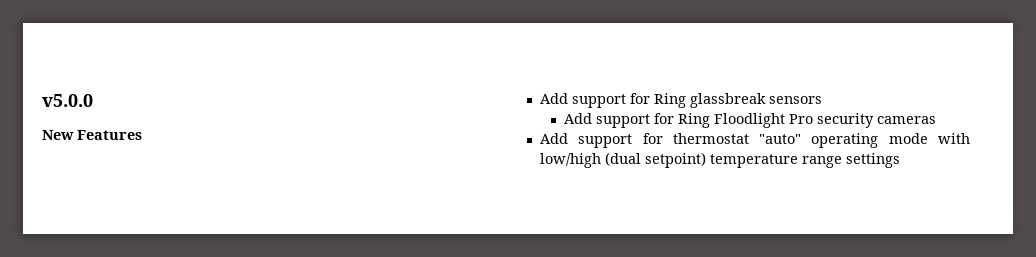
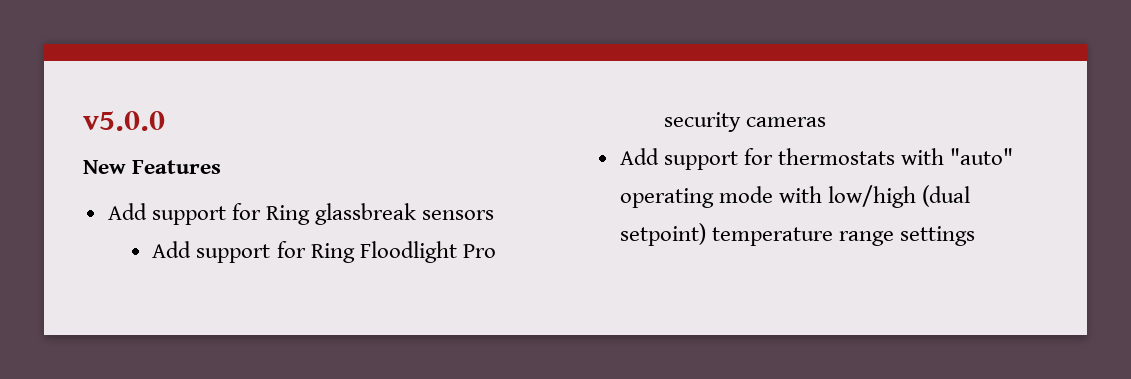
[672,133,749,144] thermostat -> [777,148,945,165] thermostats with

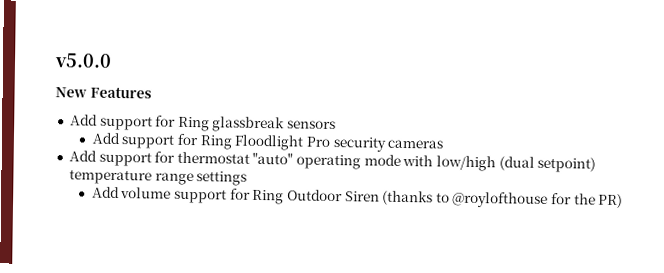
[777,148,945,165] thermostats with -> [176,151,250,164] thermostat
(975, 236) none -> [91,186,624,209] // Add volume support for Ring Outdoor Siren (thanks to @roylofthouse for the PR)

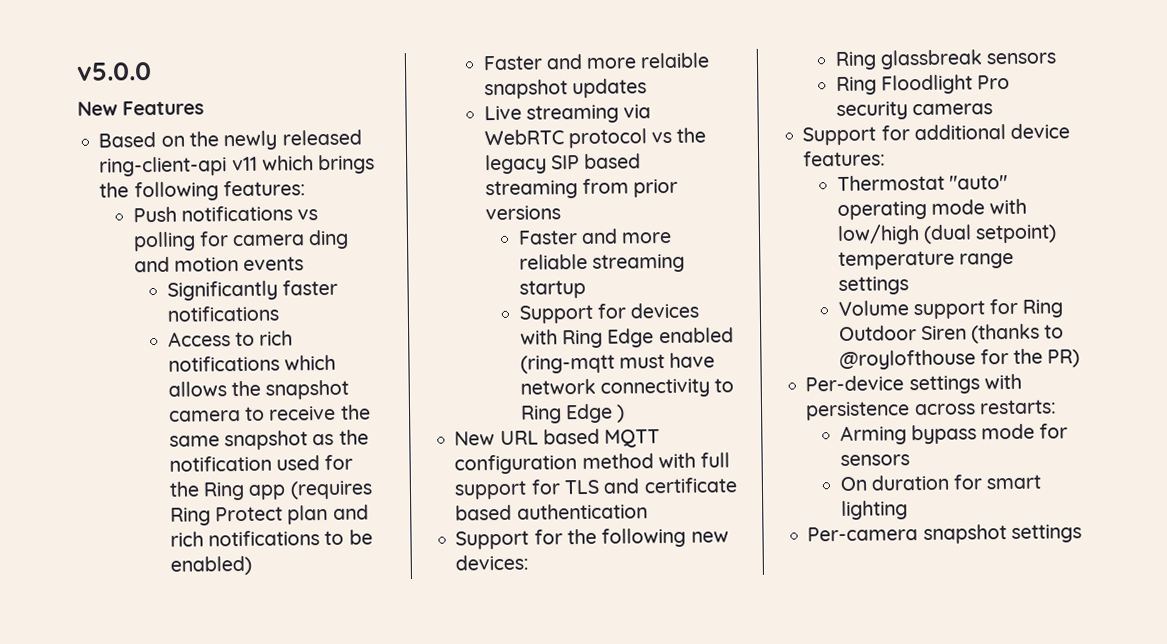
[69,114,177,131] Add support for -> [98,129,362,151] [99,154,376,177] [99,180,306,202] [132,205,319,223] [132,229,350,252] [133,256,305,273] [166,279,338,301] [166,305,279,322] [167,330,294,347] [167,354,336,372] [167,379,350,400] [168,404,371,422] [168,429,369,451] [168,454,354,472] [168,480,373,501] [169,504,369,526] [169,529,373,547] [169,555,252,576] [482,52,711,71] [483,78,647,100] [483,104,652,124] [483,127,707,149] [484,153,642,175] [484,178,679,200] [484,205,561,221] [517,228,673,245] [518,253,685,273] [518,279,586,299] [518,302,700,324] [519,327,734,349] [519,352,716,374] [519,378,735,398] [519,403,626,424] [454,428,661,448] [454,452,731,475] [454,477,738,500] [455,503,648,521] [455,527,729,550] [455,554,530,571] Based on the newly released ring-client-api v11 which brings the following features: // Push notifications vs polling for camera ding and motion events // Significantly faster notifications // Access to rich notifications which allows the snapshot camera to receive the same snapshot as the notification used for the Ring app (requires Ring Protect plan and rich notifications to be enabled) // Faster and more relaible snapshot updates // Live streaming via WebRTC protocol vs the legacy SIP based streaming from prior versions // Faster and more reliable streaming startup // Support for devices with Ring Edge enabled (ring-mqtt must have network connectivity to Ring Edge ) // New URL based MQTT configuration method with full support for TLS and certificate based authentication // Support for the following new devices: //
[91,132,199,149] Add support for -> (1058, 58) none
[68,150,250,167] Add support for thermostat -> [802,123,1071,146] [803,150,887,167] [836,174,945,192] Support for additional device features: // Thermostat
[91,186,172,199] Add volume -> [837,300,909,317] Volume
(624, 201) none -> [805,373,1022,395] [805,399,1057,421] [839,423,1069,446] [839,454,910,467] [839,474,1042,492] [840,500,908,521] [807,524,1082,545] // Per-device settings with persistence across restarts: // Arming bypass mode for sensors // On duration for smart lighting // Per-camera snapshot settings

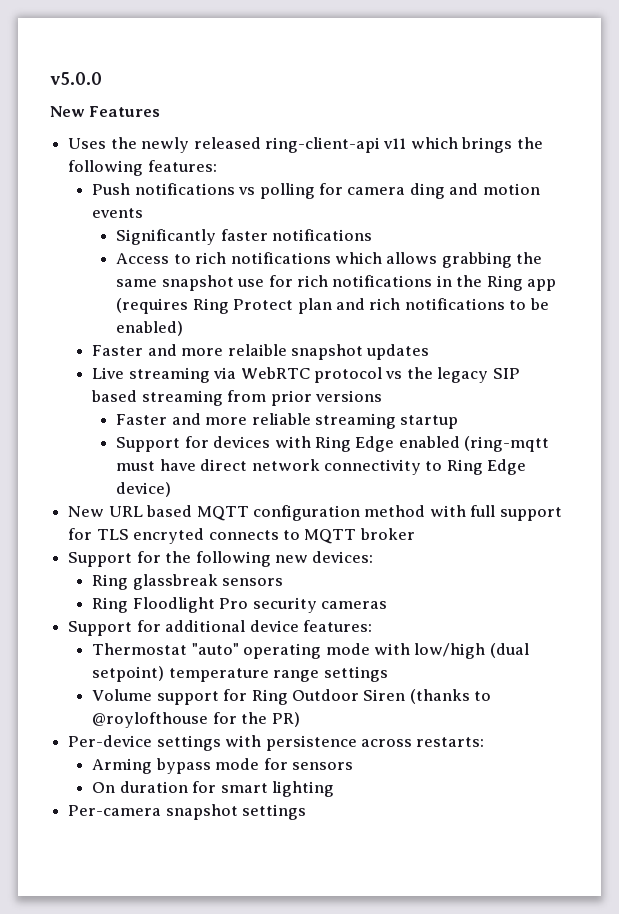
[98,131,185,148] Based on -> [68,138,107,149] Uses
[230,379,350,400] [168,404,371,422] [168,429,369,451] [168,454,354,472] the snapshot camera to receive the same snapshot as the notification used for -> [441,252,543,268] [116,275,452,291] grabbing the same snapshot use for rich notifications in
(716, 360) none -> [200,459,248,471] direct
[616,404,626,423] ) -> [116,482,172,497] device)
[603,477,738,494] [455,503,648,521] and certificate based authentication -> [133,528,415,544] encryted connects to MQTT broker

